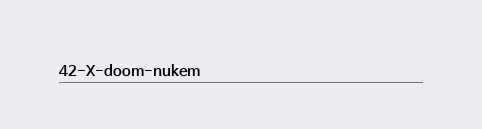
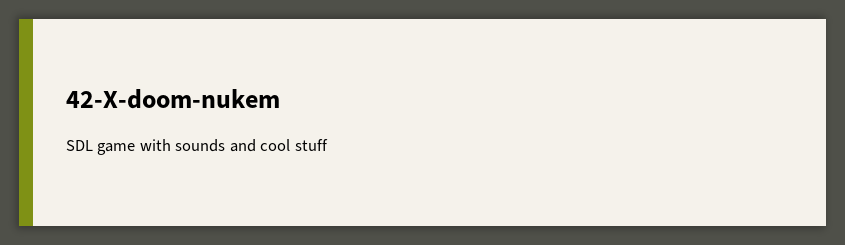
(200, 70) none -> [66,139,328,155] // SDL game with sounds and cool stuff

